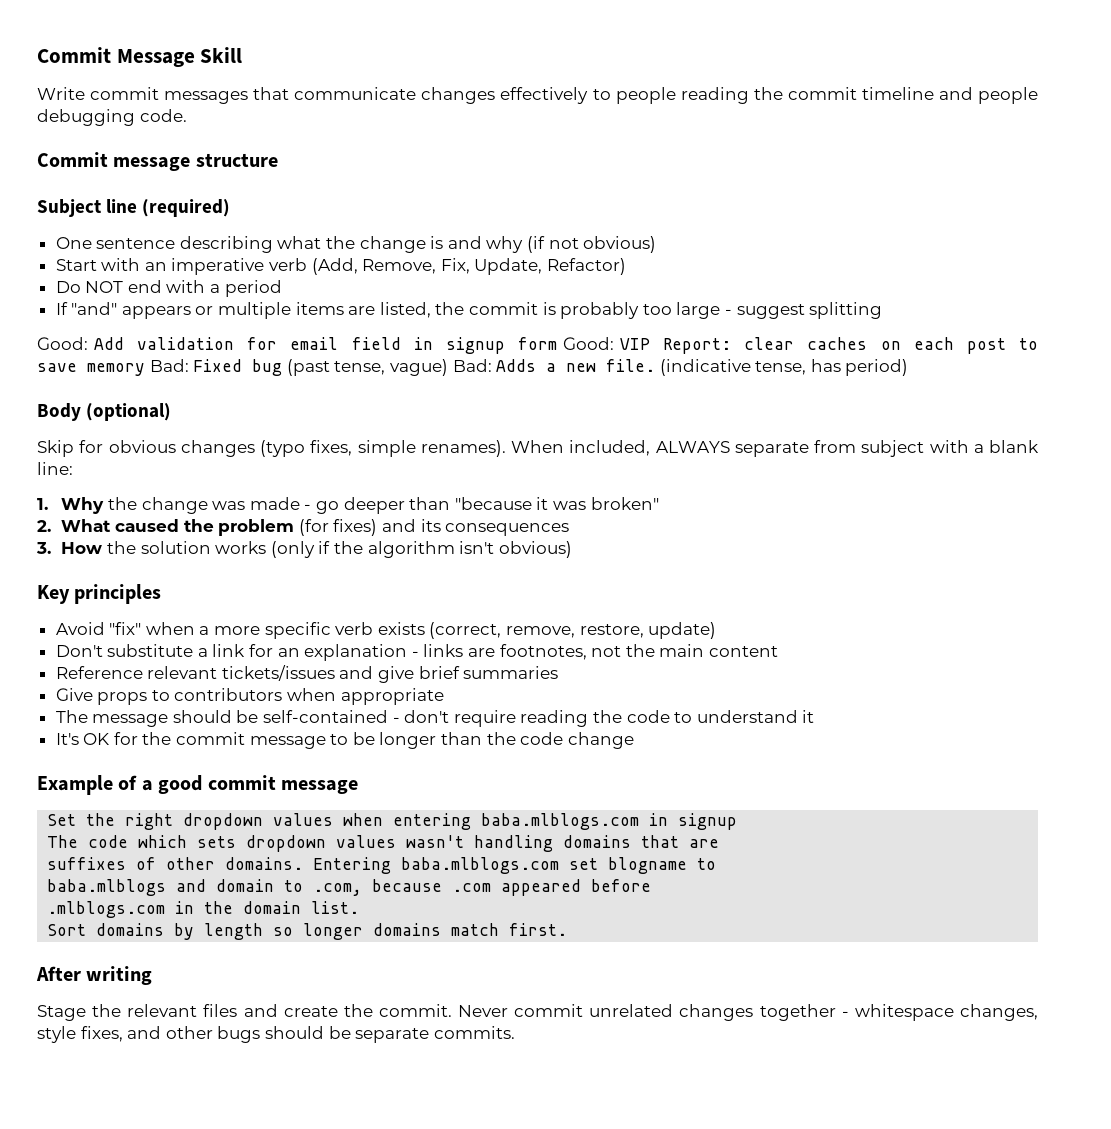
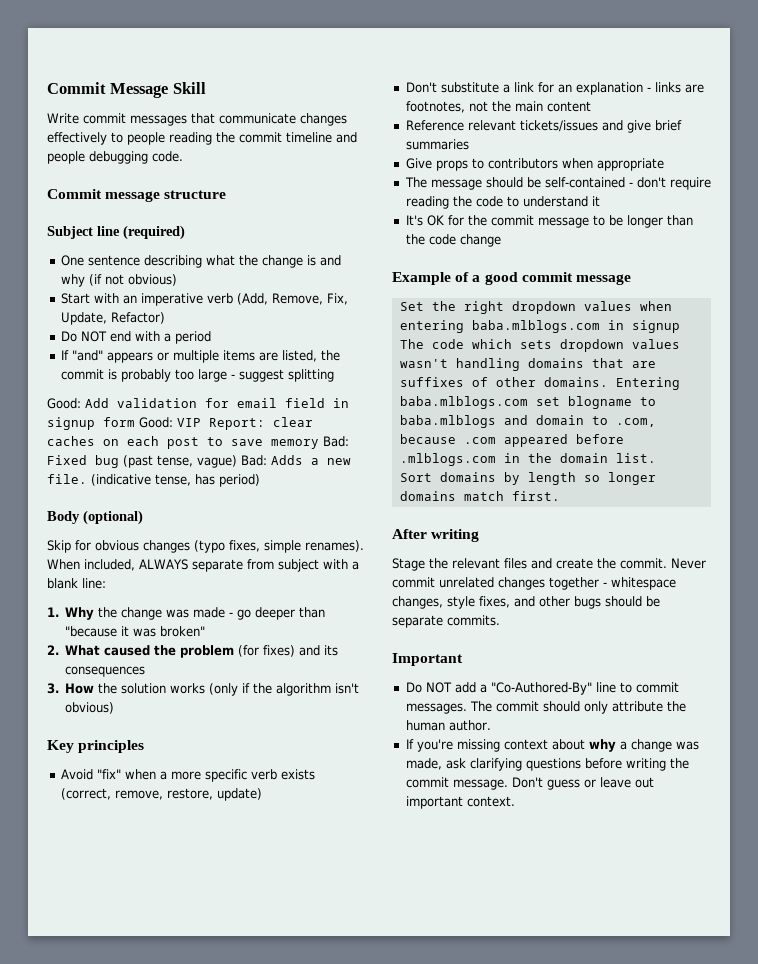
(515, 1032) none -> [392,653,463,666] [405,682,679,695] [405,701,686,714] [405,720,491,731] [405,739,699,752] [405,758,689,771] [405,777,654,790] [405,796,515,809] // Important // Do NOT add a "Co-Authored-By" line to commit messages. The commit should only attribute the human author. // If you're missing context about why a change was made, ask clarifying questions before writing the commit message. Don't guess or leave out important context.

